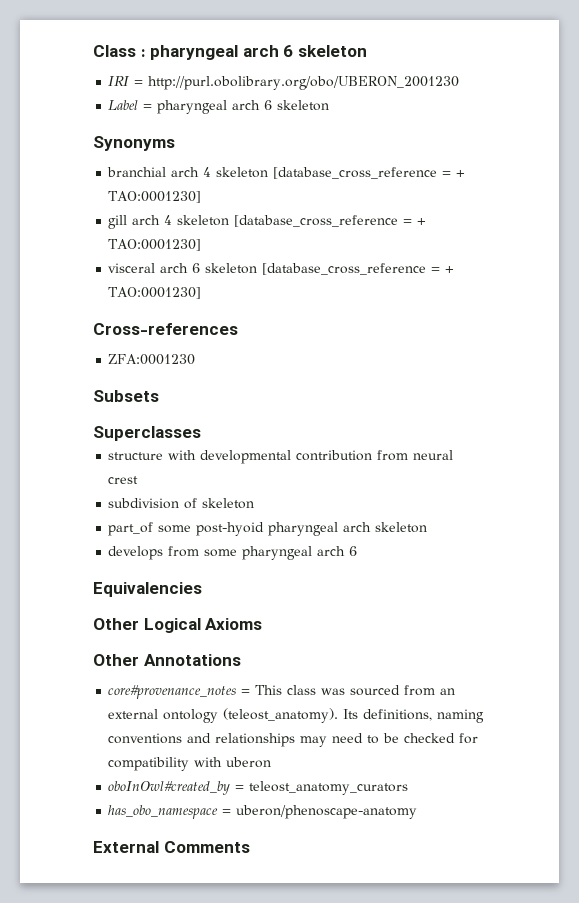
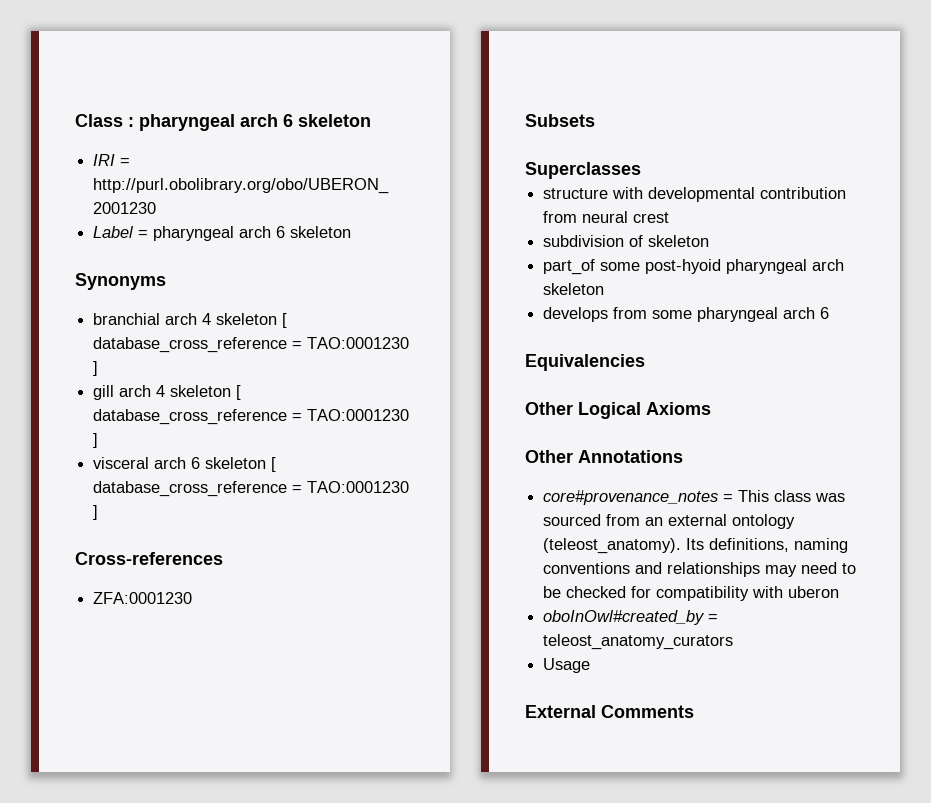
[273,167,466,179] [108,191,202,203] [database_cross_reference = + TAO:0001230] -> [282,313,288,328] [93,337,410,353] [93,361,99,376] [ database_cross_reference = TAO:0001230 ]
[234,215,427,227] [108,239,202,251] [database_cross_reference = + TAO:0001230] -> [236,385,242,400] [93,409,410,425] [93,433,99,448] [ database_cross_reference = TAO:0001230 ]
[262,263,455,275] [108,287,202,299] [database_cross_reference = + TAO:0001230] -> [271,457,277,472] [93,481,410,497] [93,505,99,520] [ database_cross_reference = TAO:0001230 ]
[108,805,418,819] has_obo_namespace = uberon/phenoscape-anatomy -> [543,658,591,673] Usage

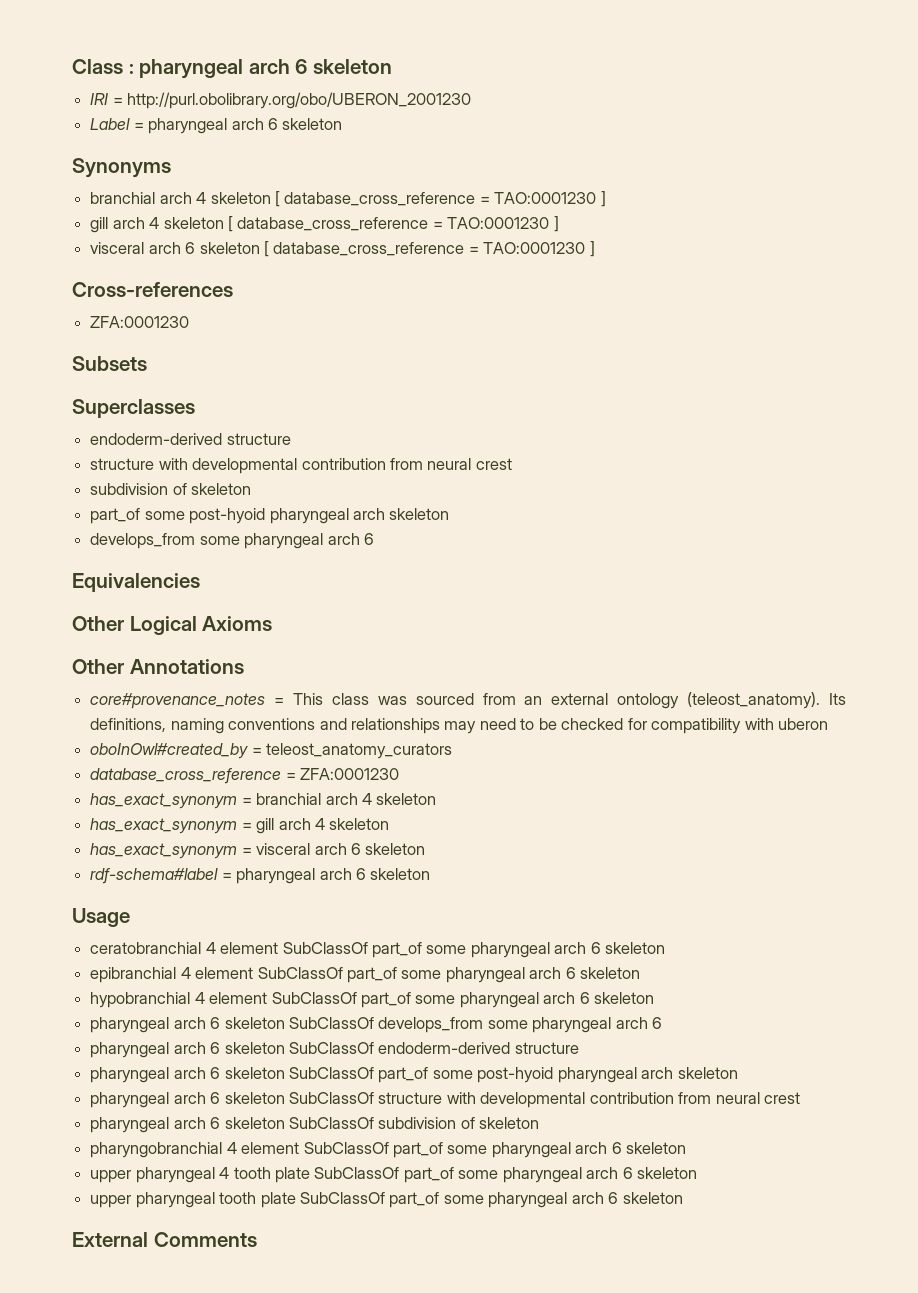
(641, 170) none -> [90,433,291,445] // endoderm-derived structure
[543,307,648,322] develops from -> [90,533,196,549] develops_from
[543,658,591,673] Usage -> [90,768,400,784] [90,793,437,809] [90,818,390,834] [90,843,426,859] [90,868,431,884] [72,908,130,927] [90,942,666,958] [90,967,641,983] [90,992,655,1008] [90,1017,663,1033] [90,1042,579,1058] [90,1067,738,1083] [90,1092,801,1108] [90,1117,540,1133] [90,1142,687,1158] [90,1167,698,1183] [90,1192,683,1208] database_cross_reference = ZFA:0001230 // has_exact_synonym = branchial arch 4 skeleton // has_exact_synonym = gill arch 4 skeleton // has_exact_synonym = visceral arch 6 skeleton // rdf-schema#label = pharyngeal arch 6 skeleton // Usage // ceratobranchial 4 element SubClassOf part_of some pharyngeal arch 6 skeleton // epibranchial 4 element SubClassOf part_of some pharyngeal arch 6 skeleton // hypobranchial 4 element SubClassOf part_of some pharyngeal arch 6 skeleton // pharyngeal arch 6 skeleton SubClassOf develops_from some pharyngeal arch 6 // pharyngeal arch 6 skeleton SubClassOf endoderm-derived structure // pharyngeal arch 6 skeleton SubClassOf part_of some post-hyoid pharyngeal arch skeleton // pharyngeal arch 6 skeleton SubClassOf structure with developmental contribution from neural crest // pharyngeal arch 6 skeleton SubClassOf subdivision of skeleton // pharyngobranchial 4 element SubClassOf part_of some pharyngeal arch 6 skeleton // upper pharyngeal 4 tooth plate SubClassOf part_of some pharyngeal arch 6 skeleton // upper pharyngeal tooth plate SubClassOf part_of some pharyngeal arch 6 skeleton

